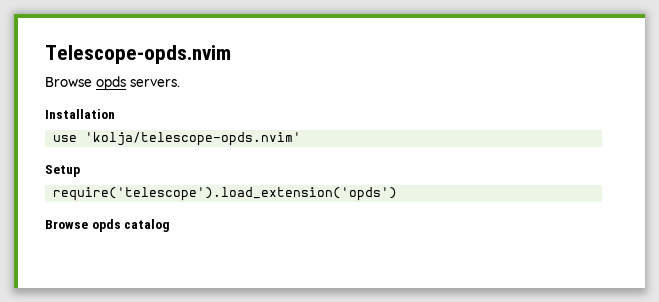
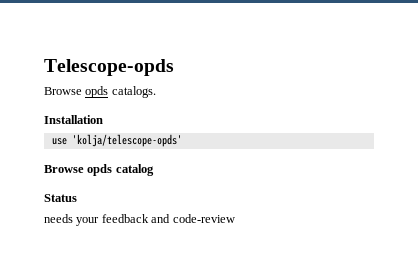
[45,45,231,64] [45,76,180,90] Telescope-opds.nvim // Browse opds servers. -> [44,59,174,76] [44,86,156,98] Telescope-opds // Browse opds catalogs.
[85,132,302,146] [45,165,80,177] [53,187,398,201] 'kolja/telescope-opds.nvim' // Setup // require('telescope').load_extension('opds') -> [71,134,182,147] 'kolja/telescope-opds'
(171, 225) none -> [44,194,77,202] [44,214,235,226] // Status // needs your feedback and code-review

